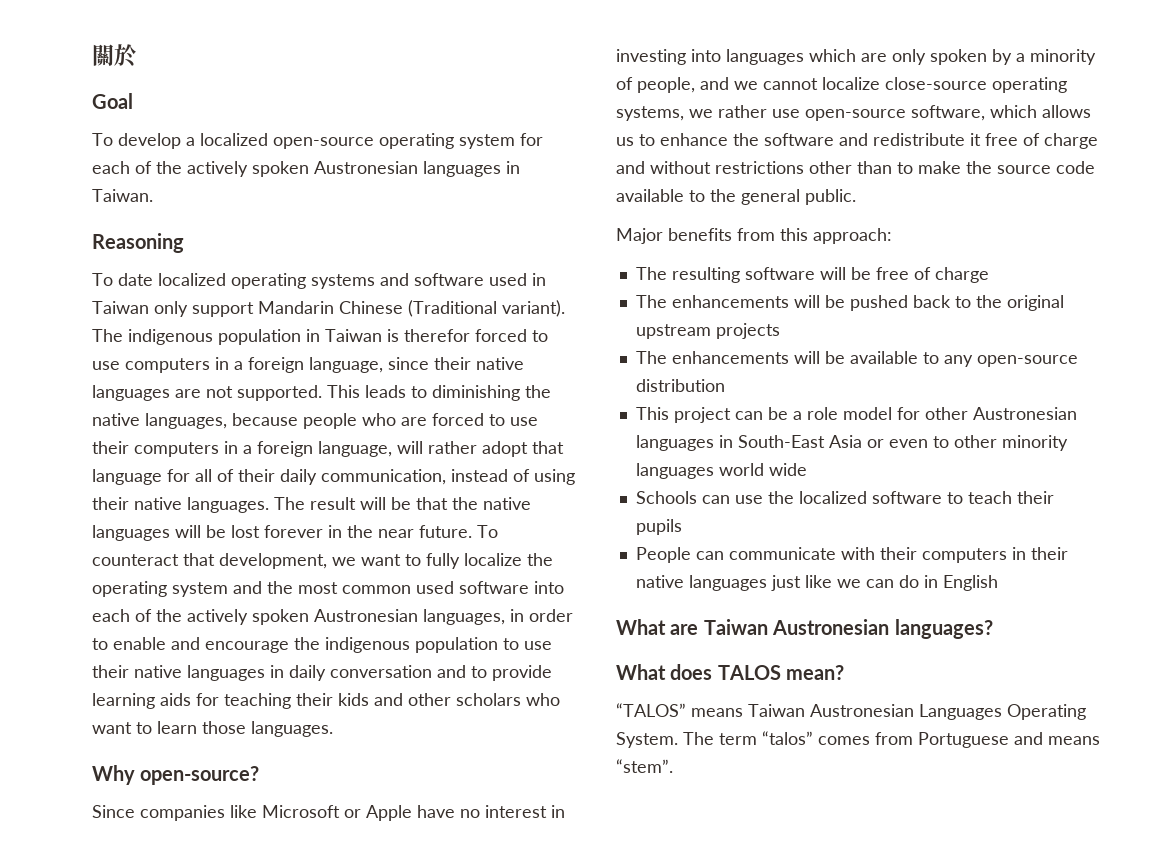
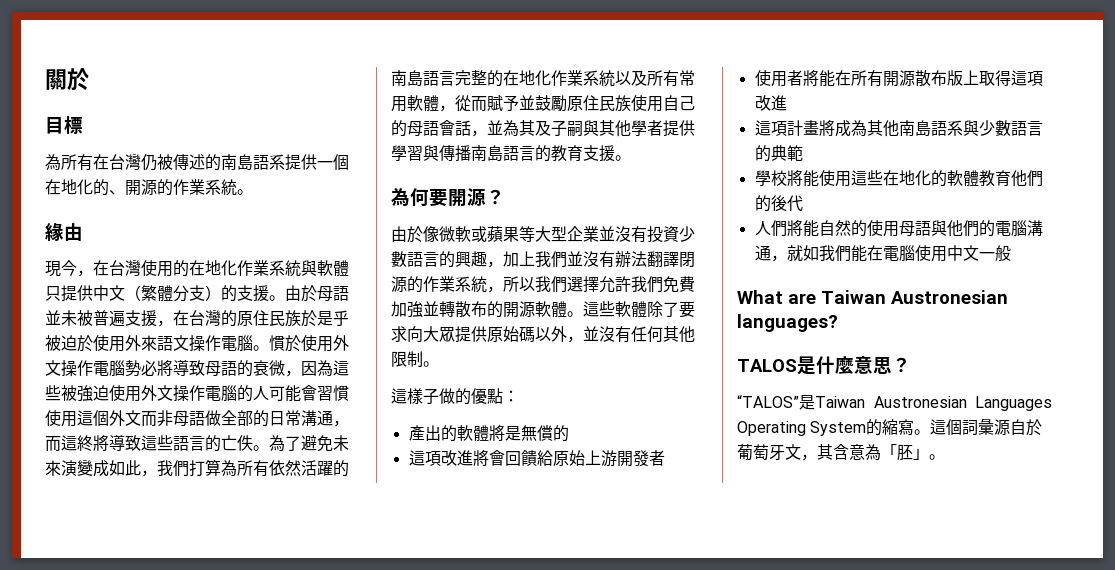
[92,93,133,109] [92,133,543,149] [92,161,520,177] [92,189,153,202] [92,233,184,253] [92,273,546,289] [92,300,565,317] [92,329,548,345] [92,357,524,373] [92,385,551,401] [92,413,538,429] [92,441,564,457] [92,469,575,485] [92,497,531,513] [92,525,498,541] [92,553,553,569] [92,581,564,597] [92,609,573,625] [92,637,552,653] [92,665,552,681] [92,693,560,709] [92,721,333,737] [92,765,260,785] [92,805,565,821] [616,49,1096,65] [616,77,1067,93] [616,105,1091,121] [616,133,1098,149] [616,161,1095,174] [616,189,856,205] [616,228,892,244] [635,267,989,283] [635,295,1064,311] [635,323,780,339] [635,351,1078,367] [635,379,725,392] [635,407,1077,423] [635,435,1068,451] [635,463,807,479] [635,491,1054,504] [635,519,682,535] [635,547,1068,563] [635,575,998,591] Goal // To develop a localized open-source operating system for each of the actively spoken Austronesian languages in Taiwan. // Reasoning // To date localized operating systems and software used in Taiwan only support Mandarin Chinese (Traditional variant). The indigenous population in Taiwan is therefor forced to use computers in a foreign language, since their native languages are not supported. This leads to diminishing the native languages, because people who are forced to use their computers in a foreign language, will rather adopt that language for all of their daily communication, instead of using their native languages. The result will be that the native languages will be lost forever in the near future. To counteract that development, we want to fully localize the operating system and the most common used software into each of the actively spoken Austronesian languages, in order to enable and encourage the indigenous population to use their native languages in daily conversation and to provide learning aids for teaching their kids and other scholars who want to learn those languages. // Why open-source? // Since companies like Microsoft or Apple have no interest in investing into languages which are only spoken by a minority of people, and we cannot localize close-source operating systems, we rather use open-source software, which allows us to enhance the software and redistribute it free of charge and without restrictions other than to make the source code available to the general public. // Major benefits from this approach: // The resulting software will be free of charge // The enhancements will be pushed back to the original upstream projects // The enhancements will be available to any open-source distribution // This project can be a role model for other Austronesian languages in South-East Asia or even to other minority languages world wide // Schools can use the localized software to teach their pupils // People can communicate with their computers in their native languages just like we can do in English -> [45,116,83,134] [45,154,349,171] [45,179,253,196] [45,222,83,241] [45,260,349,277] [45,285,349,302] [45,310,349,327] [45,335,349,352] [45,359,349,377] [45,385,349,402] [45,410,349,427] [45,434,349,452] [45,459,349,477] [391,70,695,87] [391,95,695,112] [391,120,695,137] [391,145,631,162] [391,188,505,207] [391,226,695,243] [391,251,695,268] [391,276,695,293] [391,301,695,318] [391,326,695,343] [391,351,439,367] [391,388,519,405] [408,425,569,442] [408,450,665,467] [754,70,1043,87] [754,95,787,111] [754,120,1043,137] [754,145,803,162] [754,170,1043,187] [754,195,803,212] [754,220,1043,237] [754,245,1011,262] 目標 // 為所有在台灣仍被傳述的南島語系提供一個在地化的、開源的作業系統。 // 緣由 // 現今，在台灣使用的在地化作業系統與軟體只提供中文（繁體分支）的支援。由於母語並未被普遍支援，在台灣的原住民族於是乎被迫於使用外來語文操作電腦。慣於使用外文操作電腦勢必將導致母語的衰微，因為這些被強迫使用外文操作電腦的人可能會習慣使用這個外文而非母語做全部的日常溝通，而這終將導致這些語言的亡佚。為了避免未來演變成如此，我們打算為所有依然活躍的南島語言完整的在地化作業系統以及所有常用軟體，從而賦予並鼓勵原住民族使用自己的母語會話，並為其及子嗣與其他學者提供學習與傳播南島語言的教育支援。 // 為何要開源？ // 由於像微軟或蘋果等大型企業並沒有投資少數語言的興趣，加上我們並沒有辦法翻譯閉源的作業系統，所以我們選擇允許我們免費加強並轉散布的開源軟體。這些軟體除了要求向大眾提供原始碼以外，並沒有任何其他限制。 // 這樣子做的優點： // 產出的軟體將是無償的 // 這項改進將會回饋給原始上游開發者 // 使用者將能在所有開源散布版上取得這項改進 // 這項計畫將成為其他南島語系與少數語言的典範 // 學校將能使用這些在地化的軟體教育他們的後代 // 人們將能自然的使用母語與他們的電腦溝通，就如我們能在電腦使用中文一般
[616,664,845,680] What does TALOS mean? -> [737,356,911,375] TALOS是什麼意思？
[691,708,743,717] means -> [799,395,815,410] 是
[616,731,1100,748] [616,759,673,773] System. The term “talos” comes from Portuguese and means “stem”. -> [810,418,1043,436] [737,444,945,461] System的縮寫。這個詞彙源自於葡萄牙文，其含意為「胚」。

